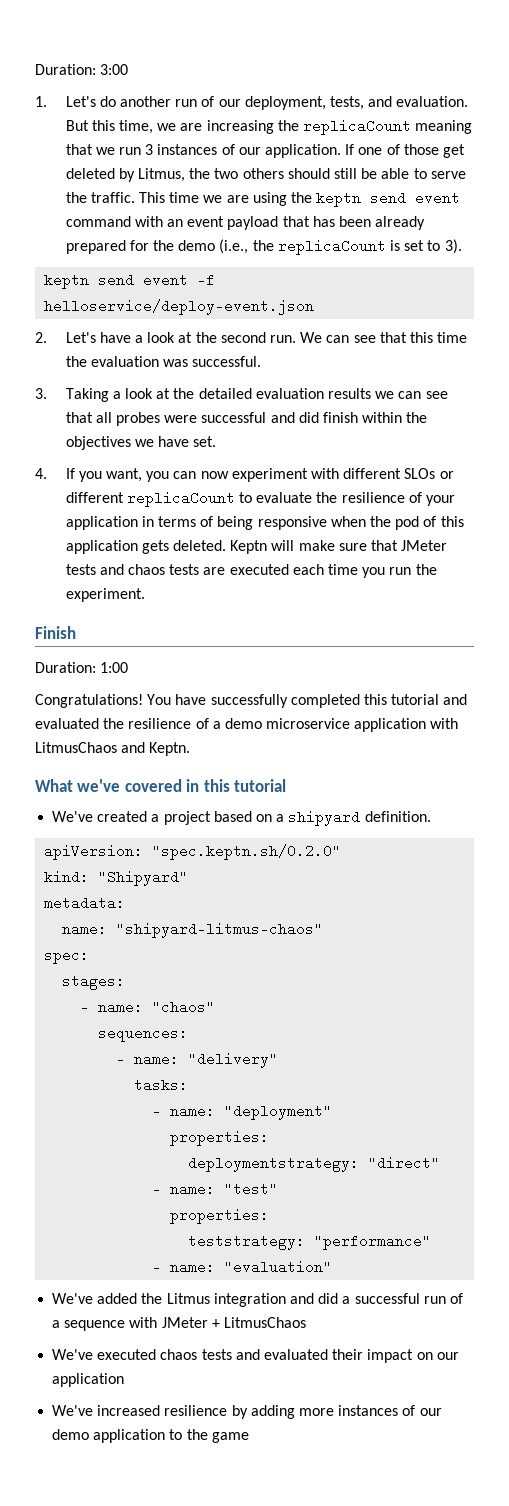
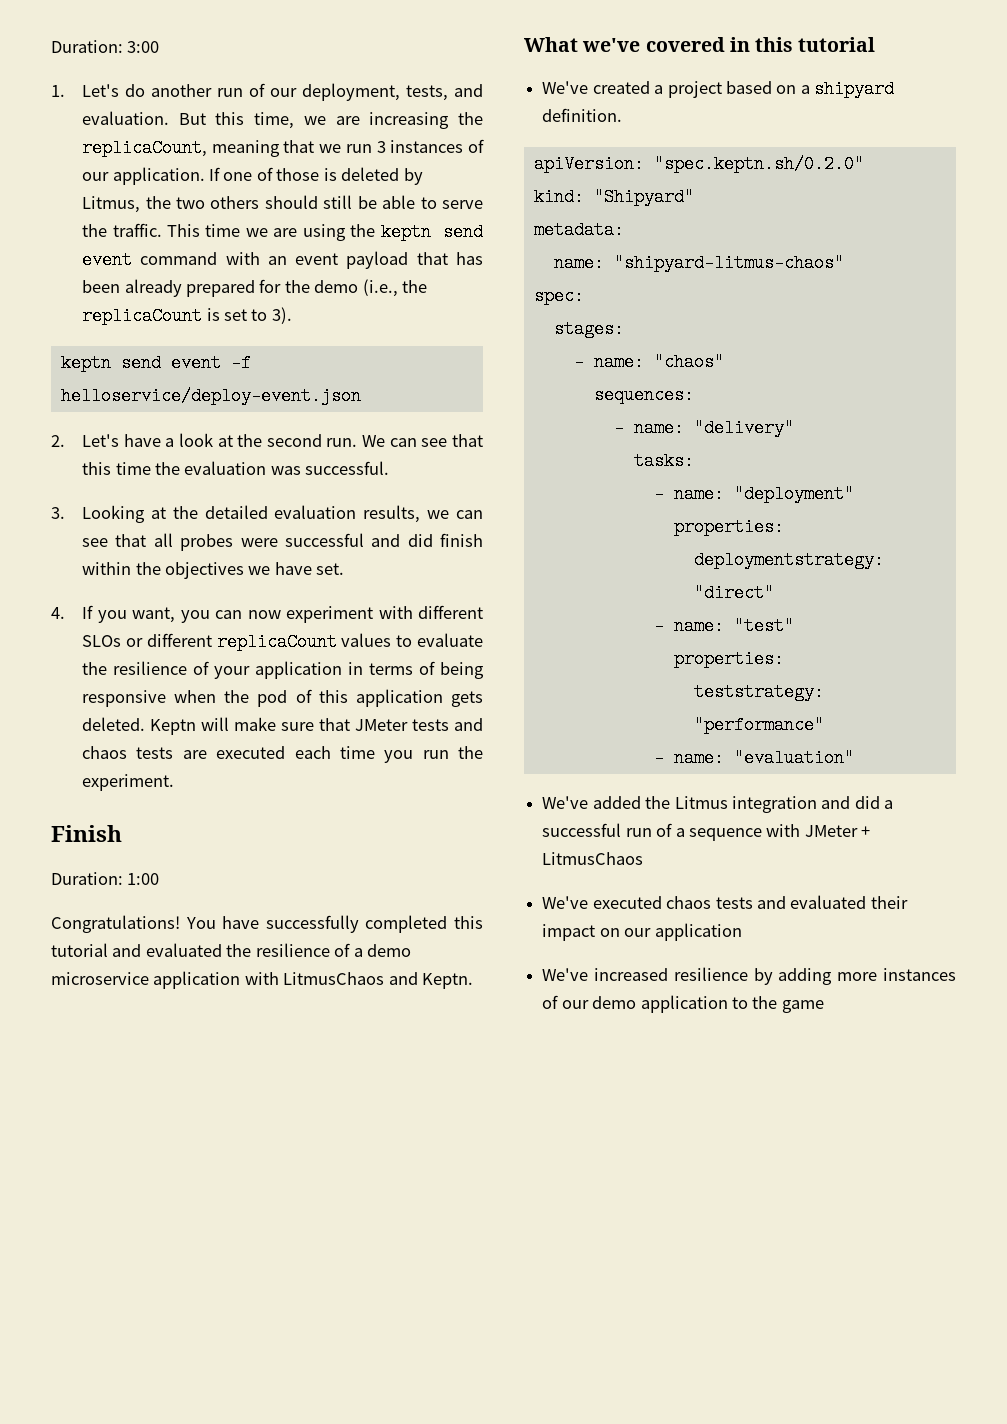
[303,119,412,135] replicaCount -> [82,139,208,157] replicaCount,
[442,144,465,158] get -> [323,168,337,181] is
[65,388,154,402] Taking a look -> [82,505,146,523] Looking
[328,388,372,399] results -> [363,505,421,523] results,
(235, 499) none -> [341,633,392,647] values

